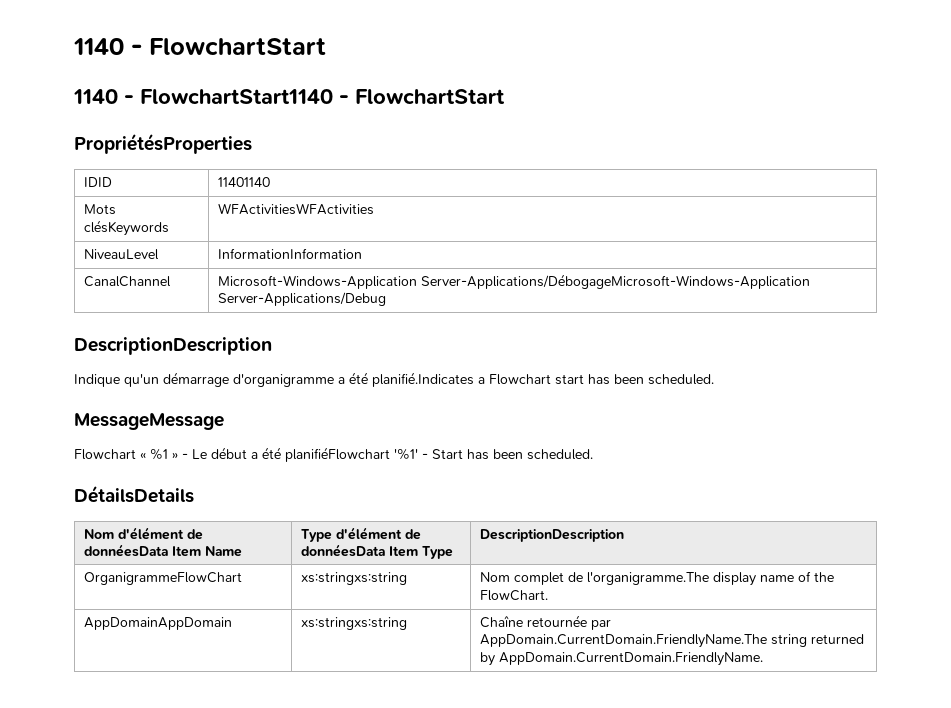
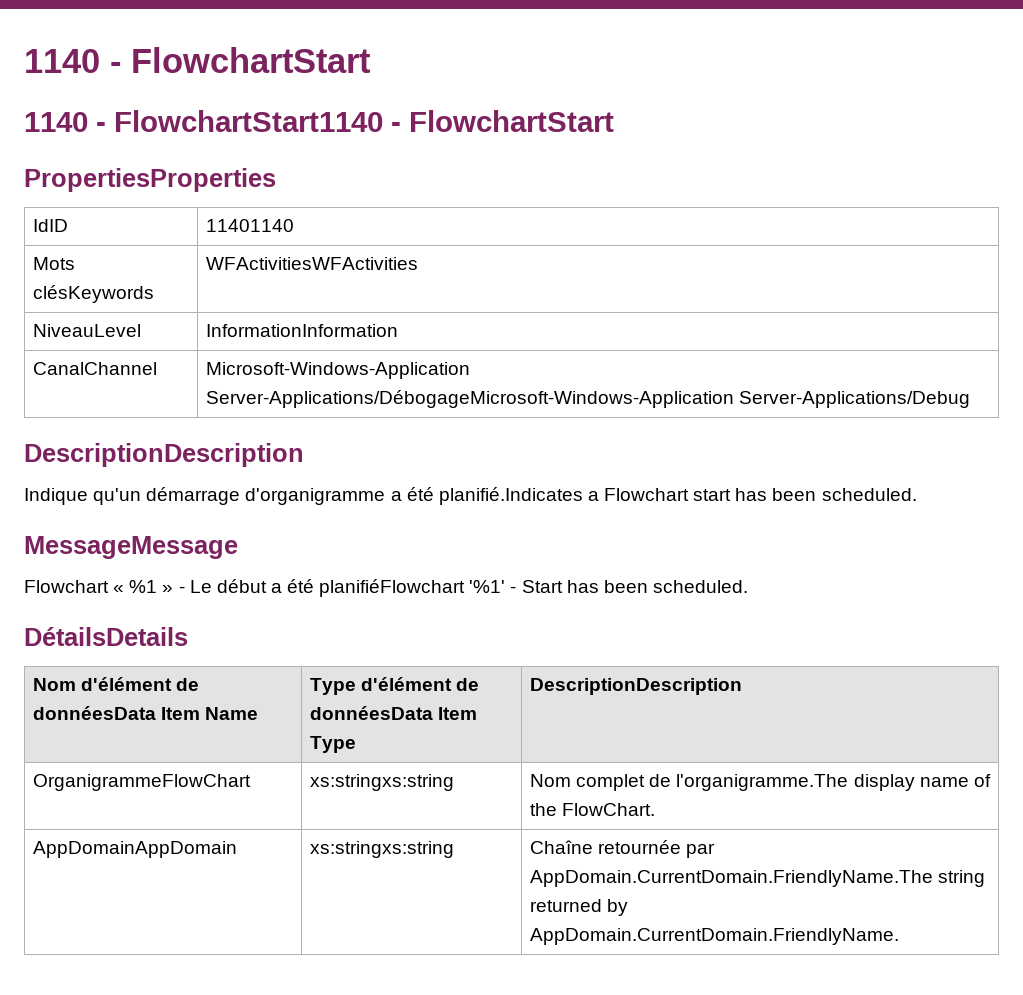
[74,133,252,154] [83,177,112,187] PropriétésProperties // IDID -> [24,168,276,192] [33,219,69,232] PropertiesProperties // IdID

